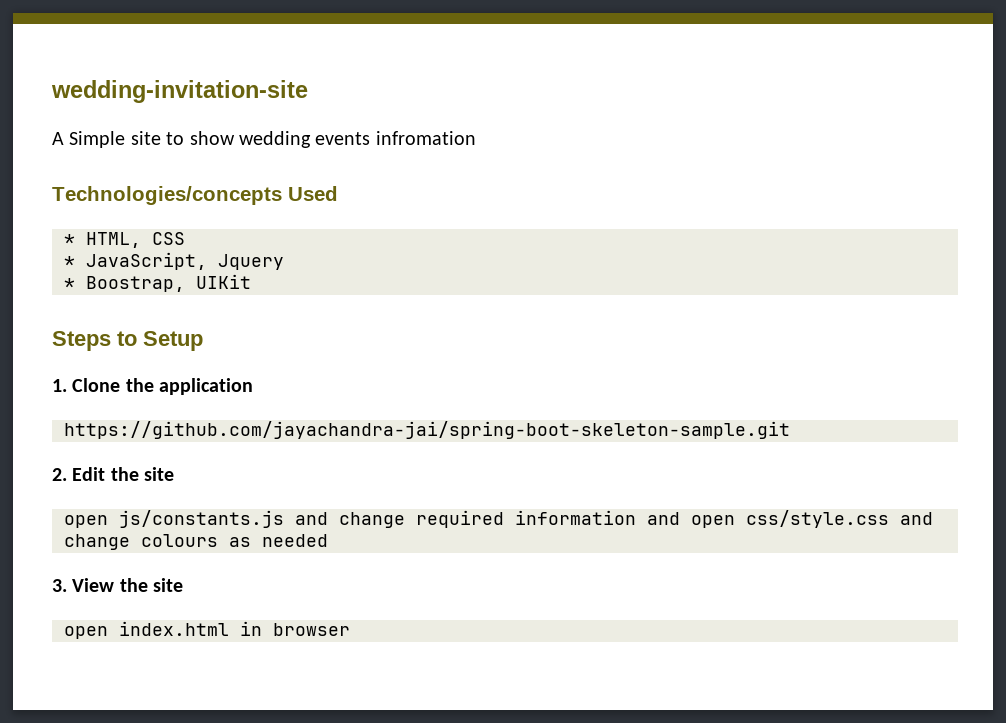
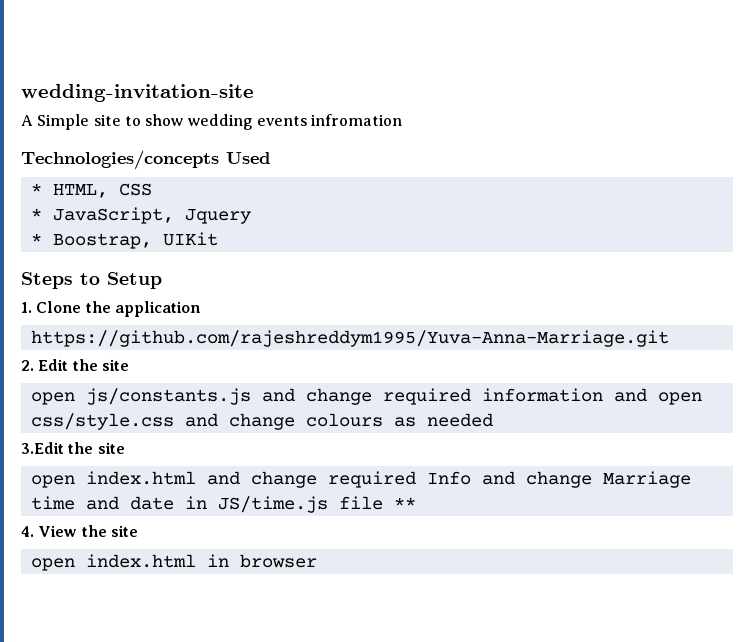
[64,421,790,439] https://github.com/jayachandra-jai/spring-boot-skeleton-sample.git -> [30,330,669,347] https://github.com/rajeshreddym1995/Yuva-Anna-Marriage.git
[52,579,67,592] 3. -> [21,442,125,454] [30,471,691,488] [30,496,416,513] [21,526,34,537] 3.Edit the site // open index.html and change required Info and change Marriage time and date in JS/time.js file ** // 4.

